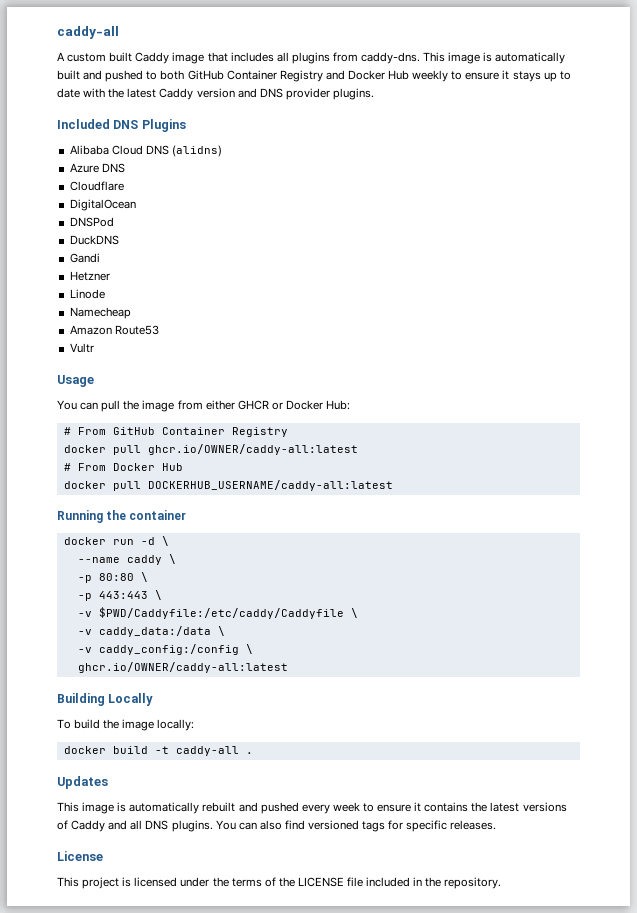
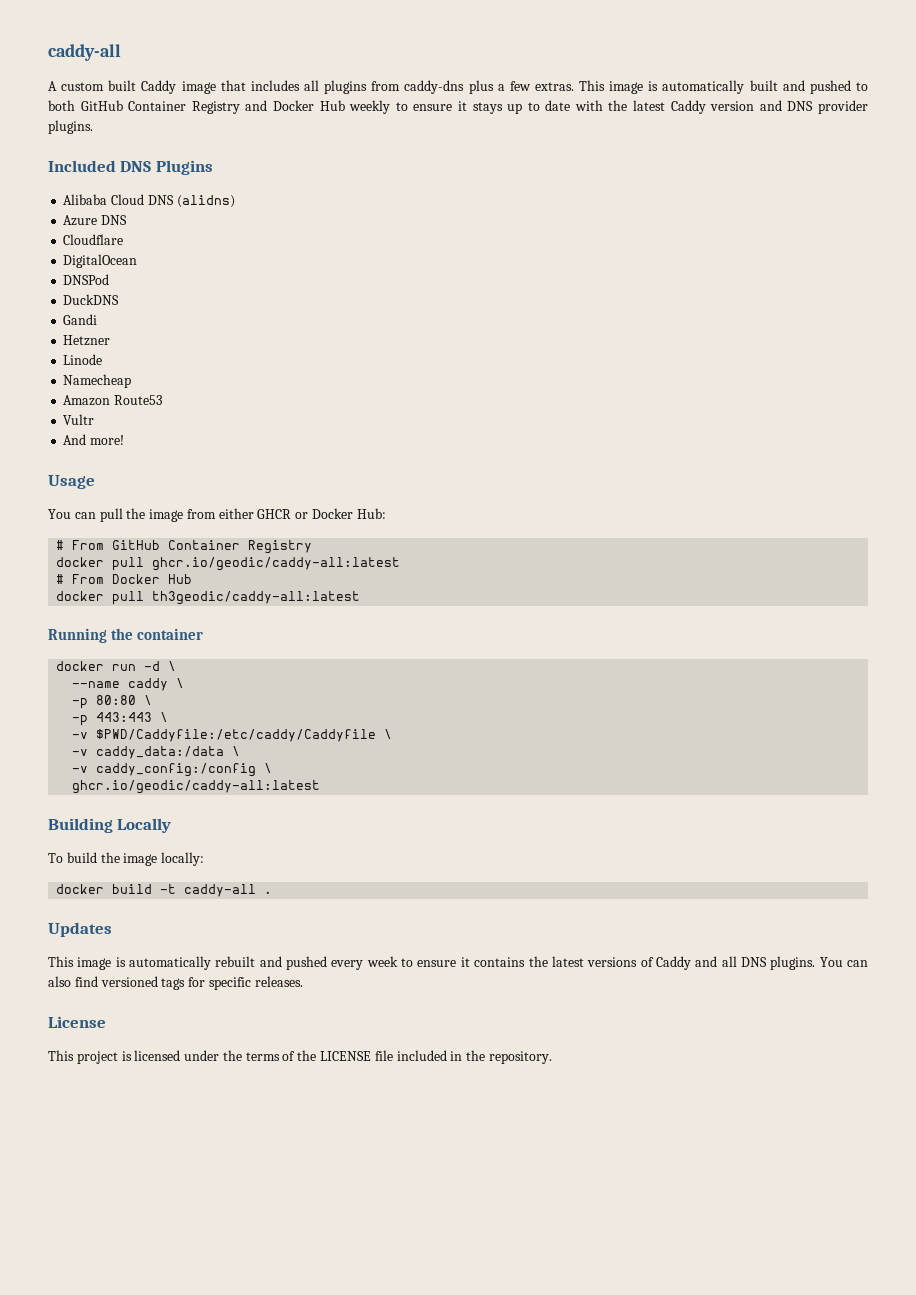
[361,52,421,64] caddy-dns. -> [404,80,574,94] caddy-dns plus a few extras.
(94, 348) none -> [63,434,125,445] // And more!
[147,444,358,455] ghcr.io/OWNER/caddy-all:latest -> [152,557,401,571] ghcr.io/geodic/caddy-all:latest
[147,480,393,491] DOCKERHUB_USERNAME/caddy-all:latest -> [152,591,361,605] th3geodic/caddy-all:latest
[77,662,288,673] ghcr.io/OWNER/caddy-all:latest -> [72,780,321,794] ghcr.io/geodic/caddy-all:latest

